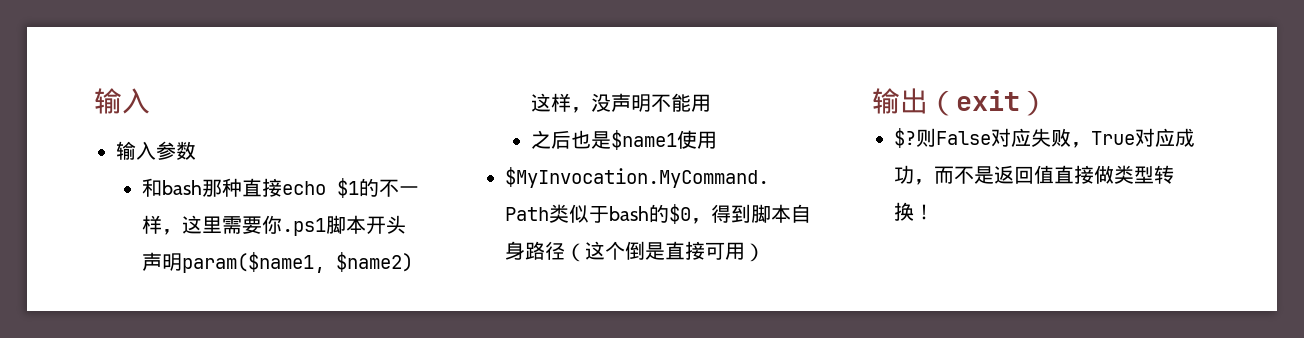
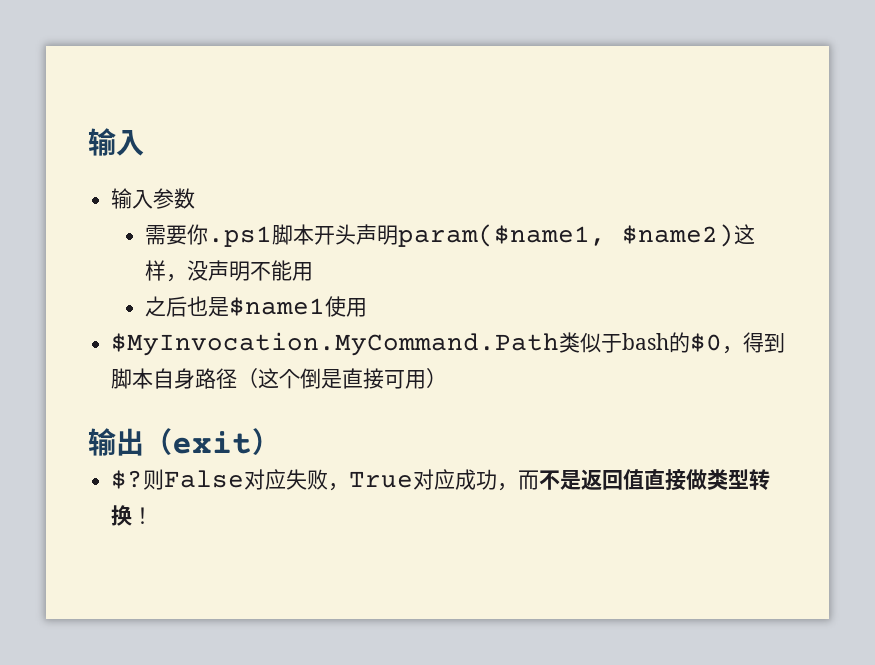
[141,178,419,198] [141,215,222,235] 和bash那种直接echo $1的不一样，这里 -> (196, 198) none

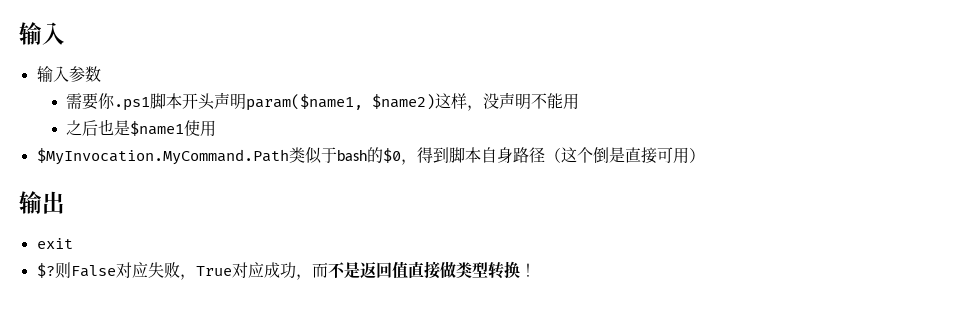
[144,428,172,455] （ -> (65, 202) //
[252,428,280,455] ） -> (73, 243) none

